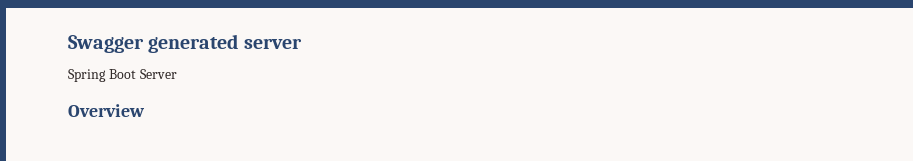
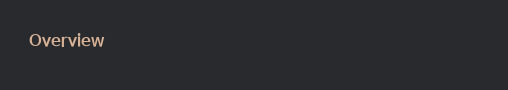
[68,34,302,53] [68,69,177,82] Swagger generated server // Spring Boot Server // -> (29, 40) none

